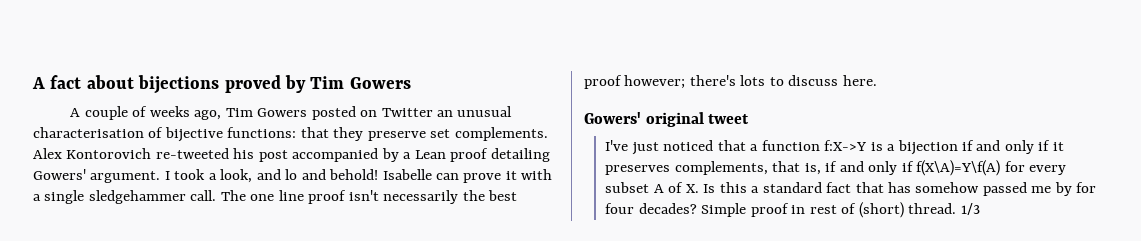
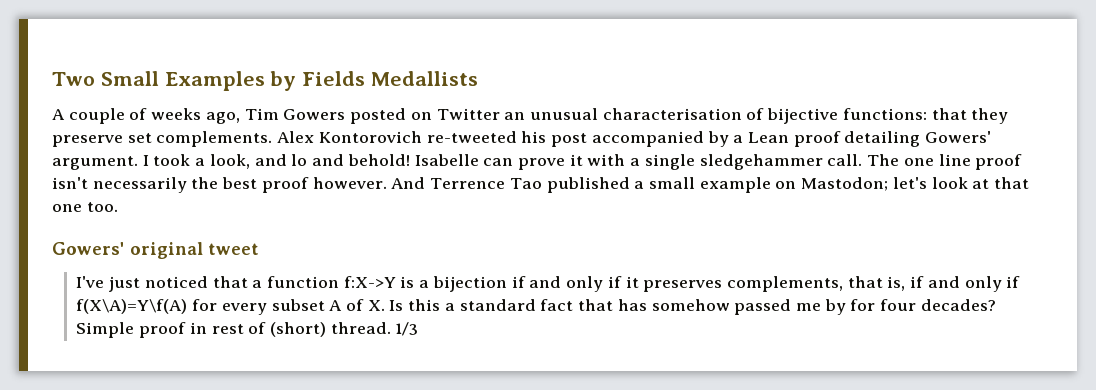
[32,75,411,94] A fact about bijections proved by Tim Gowers -> [52,71,479,91] Two Small Examples by Fields Medallists
[624,75,877,89] however; there's lots to discuss here. -> [312,177,1030,193] [52,202,118,212] however. And Terrence Tao published a small example on Mastodon; let's look at that one too.

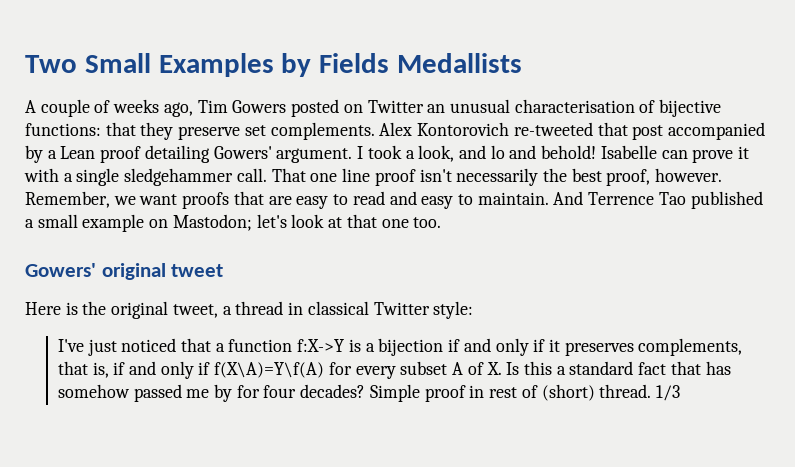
[521,131,547,143] his -> [597,122,628,136] that
[867,154,900,166] The -> [271,168,306,182] That
[261,177,387,193] proof however. -> [606,168,723,186] [25,191,549,209] proof, however. Remember, we want proofs that are easy to read and easy to maintain.
(259, 249) none -> [25,301,474,319] // Here is the original tweet, a thread in classical Twitter style:

